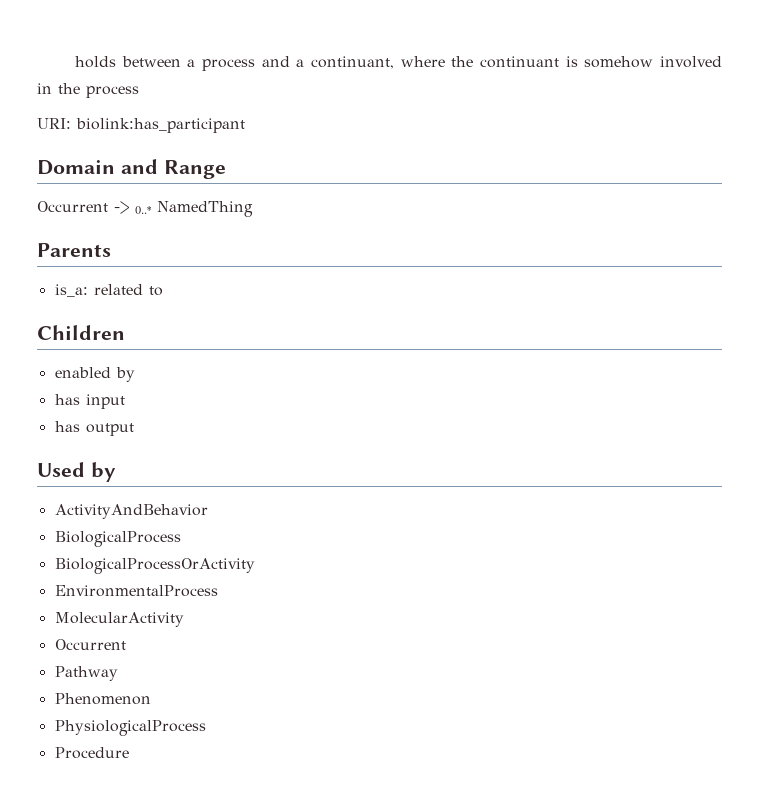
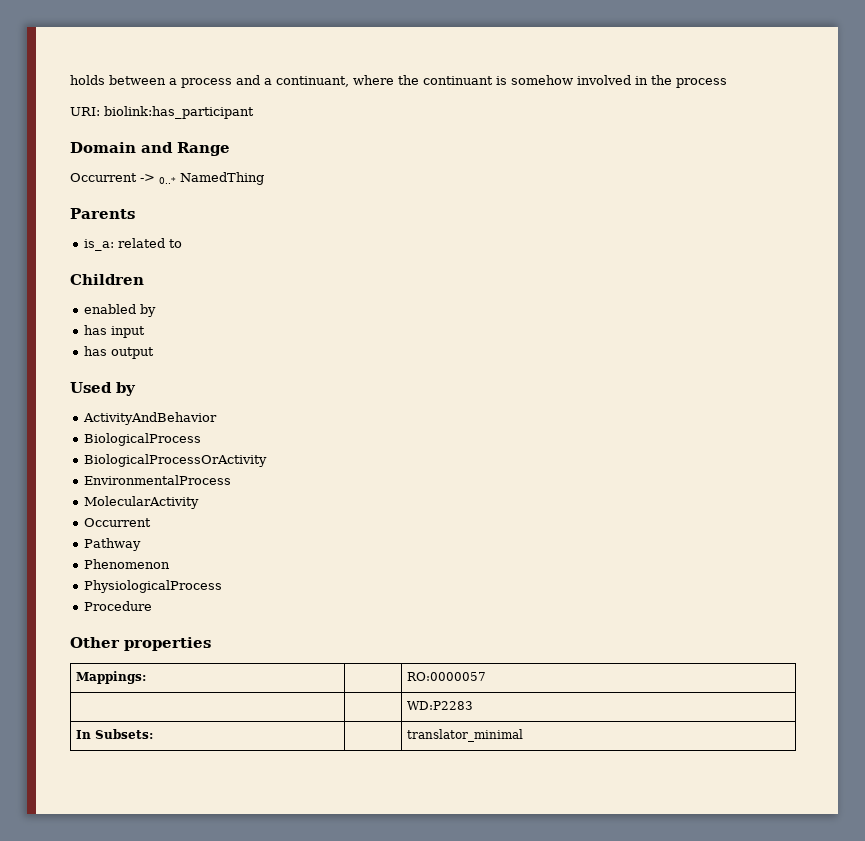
(129, 753) none -> [70,637,211,651] [76,671,147,684] [407,672,487,681] [407,701,474,710] [76,729,154,739] [407,729,524,742] // Other properties // Mappings: | | RO:0000057 // | | WD:P2283 // In Subsets: | | translator_minimal

